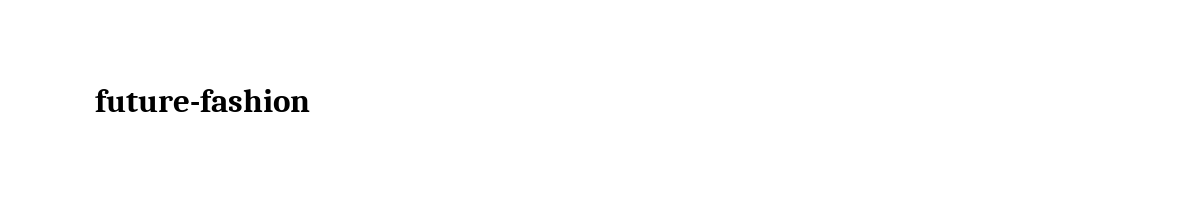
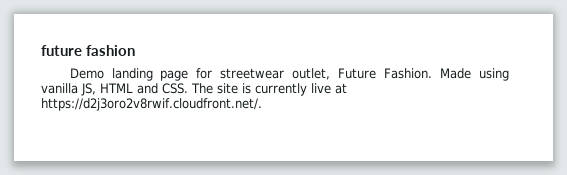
[95,89,310,112] future-fashion -> [41,45,135,56] [69,68,510,81] [41,83,347,96] [41,98,262,111] future fashion // Demo landing page for streetwear outlet, Future Fashion. Made using vanilla JS, HTML and CSS. The site is currently live at https://d2j3oro2v8rwif.cloudfront.net/.

